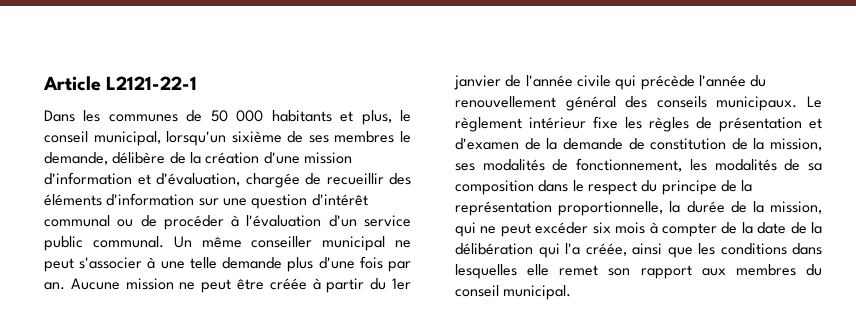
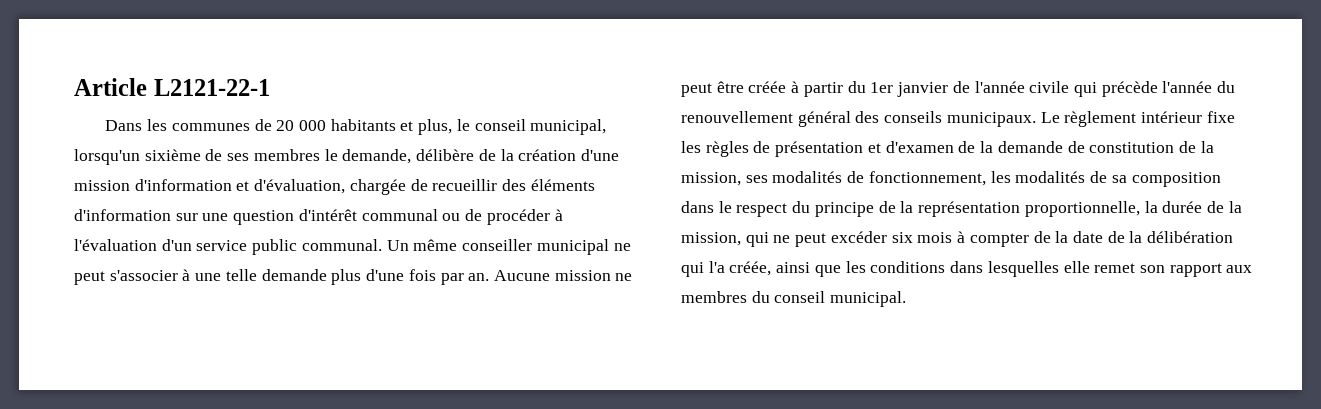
[210,110,228,122] 50 -> [276,120,295,131] 20

